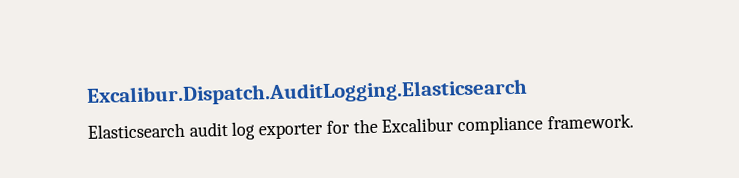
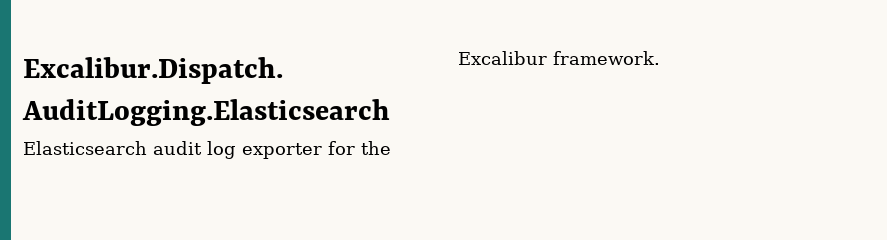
[457,115,544,136] compliance -> (547, 58) none

